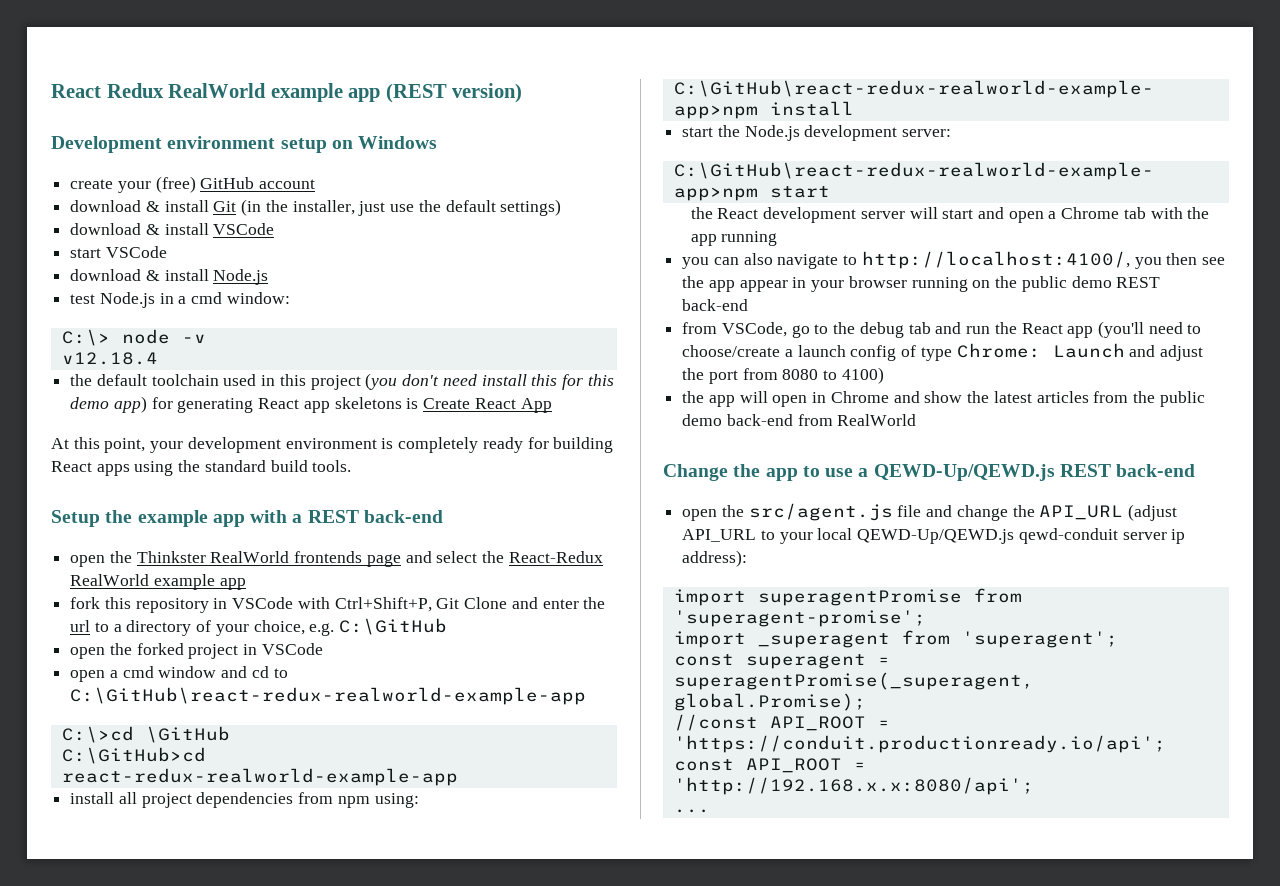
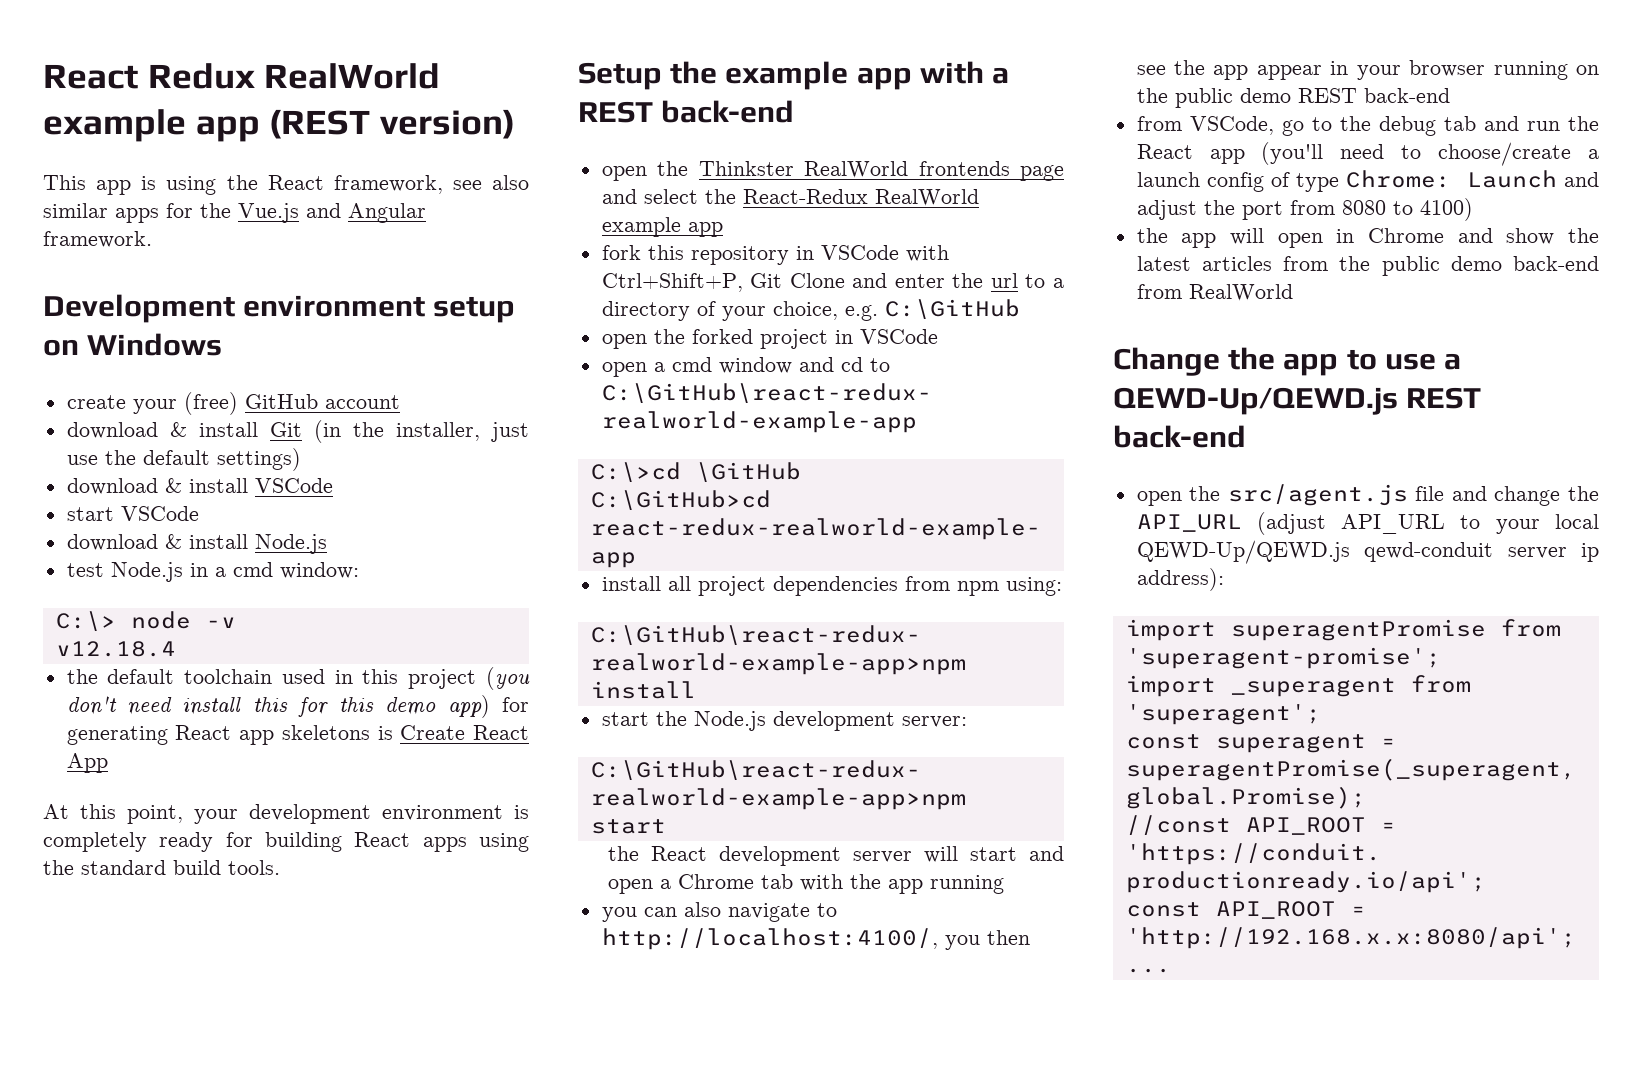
(523, 93) none -> [43,175,529,195] [43,203,426,223] [43,231,152,248] // This app is using the React framework, see also similar apps for the Vue.js and Angular framework.

